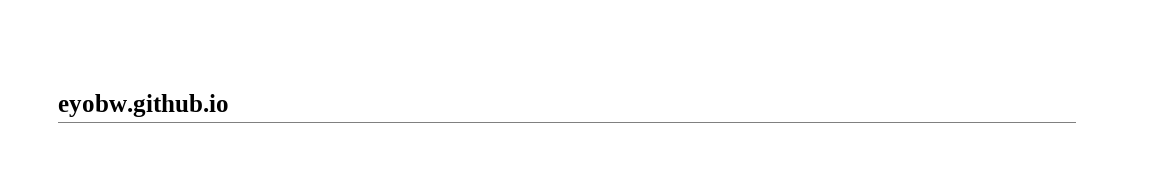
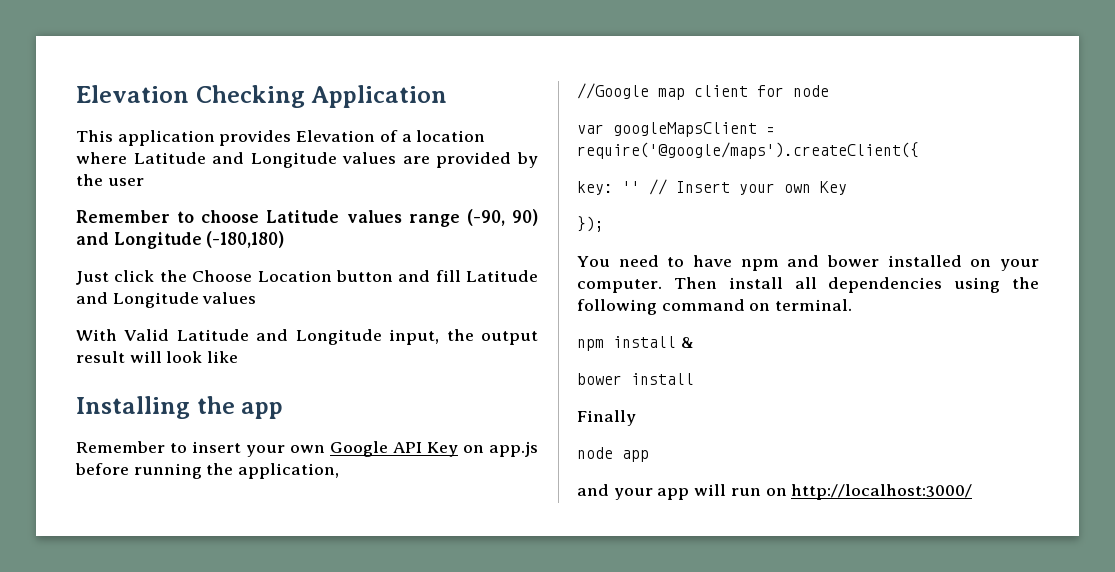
[58,94,229,117] eyobw.github.io -> [76,85,448,108] [76,130,486,146] [76,152,538,168] [76,174,144,186] [76,209,539,227] [76,231,285,249] [76,270,538,285] [76,292,257,308] [76,329,538,345] [76,351,239,363] [76,396,284,419] [76,441,538,457] [75,463,340,479] [577,83,829,100] [577,122,775,137] [577,142,919,159] [577,179,847,195] [577,216,604,232] [577,255,1039,271] [577,277,1039,293] [577,299,853,315] [577,336,694,351] [577,373,694,385] [577,410,636,426] [577,447,649,462] [577,484,973,500] Elevation Checking Application // This application provides Elevation of a location where Latitude and Longitude values are provided by the user // Remember to choose Latitude values range (-90, 90) and Longitude (-180,180) // Just click the Choose Location button and fill Latitude and Longitude values // With Valid Latitude and Longitude input, the output result will look like // Installing the app // Remember to insert your own Google API Key on app.js before running the application, // //Google map client for node // var googleMapsClient = require('@google/maps').createClient({ // key: '' // Insert your own Key // }); // You need to have npm and bower installed on your computer. Then install all dependencies using the following command on terminal. // npm install & // bower install // Finally // node app // and your app will run on http://localhost:3000/

